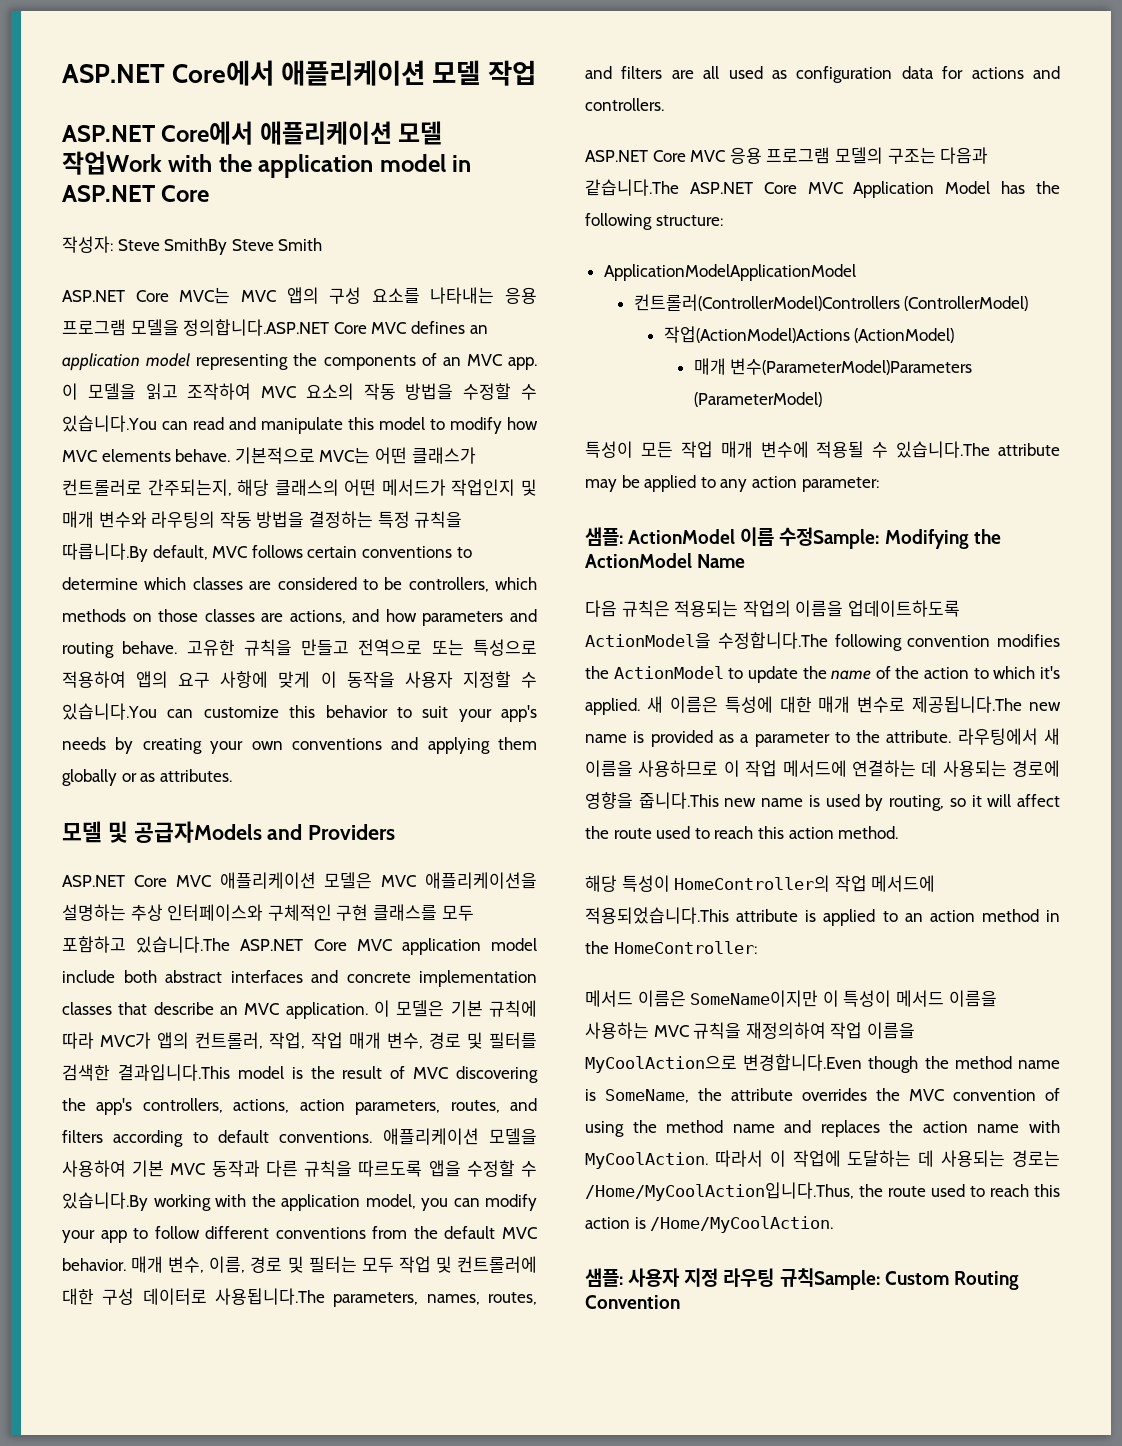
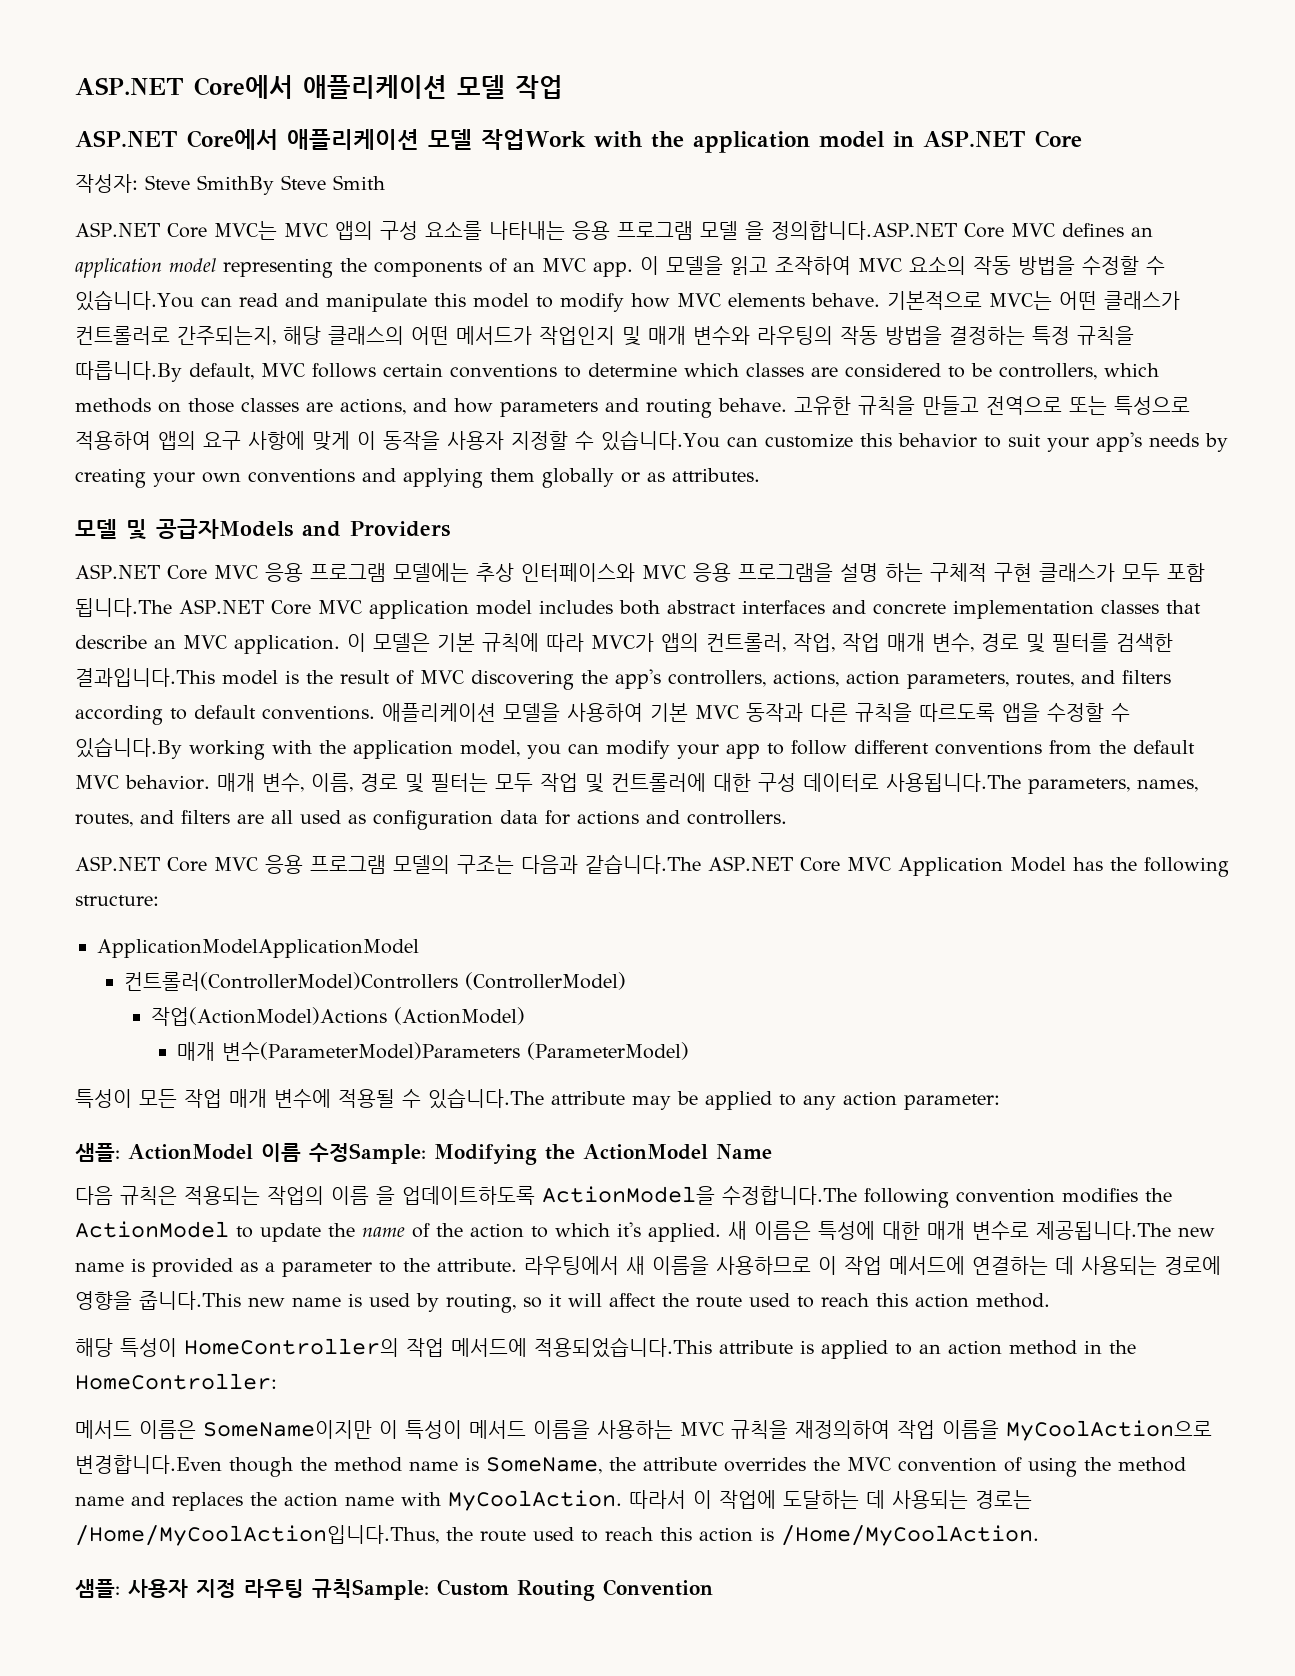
[130,319,179,336] 모델을 -> [699,221,764,240] 모델 을
[219,872,537,889] [62,904,474,921] [62,936,231,953] 애플리케이션 모델은 MVC 애플리케이션을 설명하는 추상 인터페이스와 구체적인 구현 클래스를 모두 포함하고 있습니다.The -> [264,563,1205,582] [75,598,172,617] 응용 프로그램 모델에는 추상 인터페이스와 MVC 응용 프로그램을 설명 하는 구체적 구현 클래스가 모두 포함 됩니다.The
[62,970,115,983] include -> [538,600,613,614] includes
[795,600,844,617] 이름을 -> [331,1186,395,1205] 이름 을

